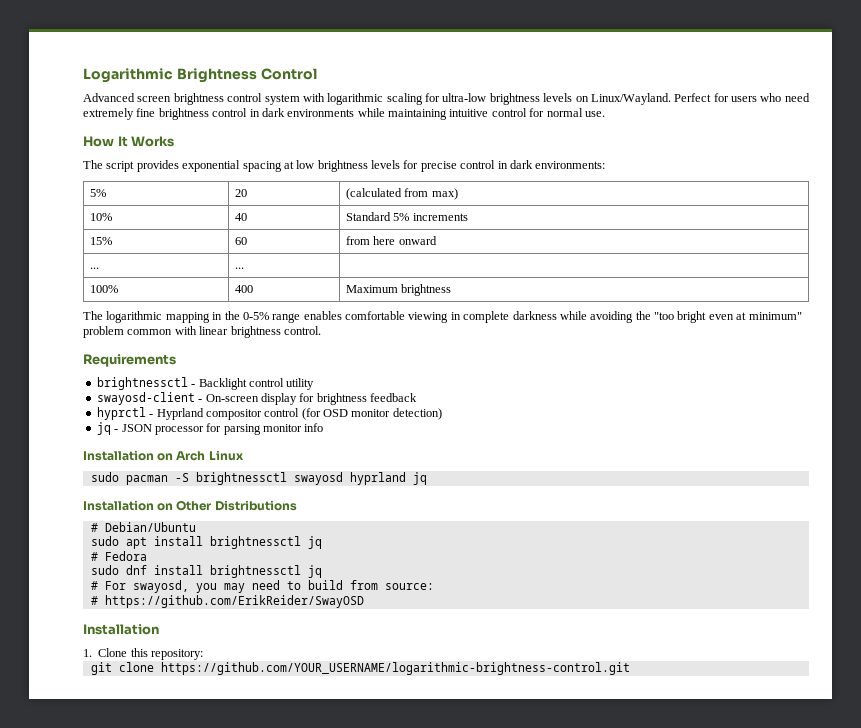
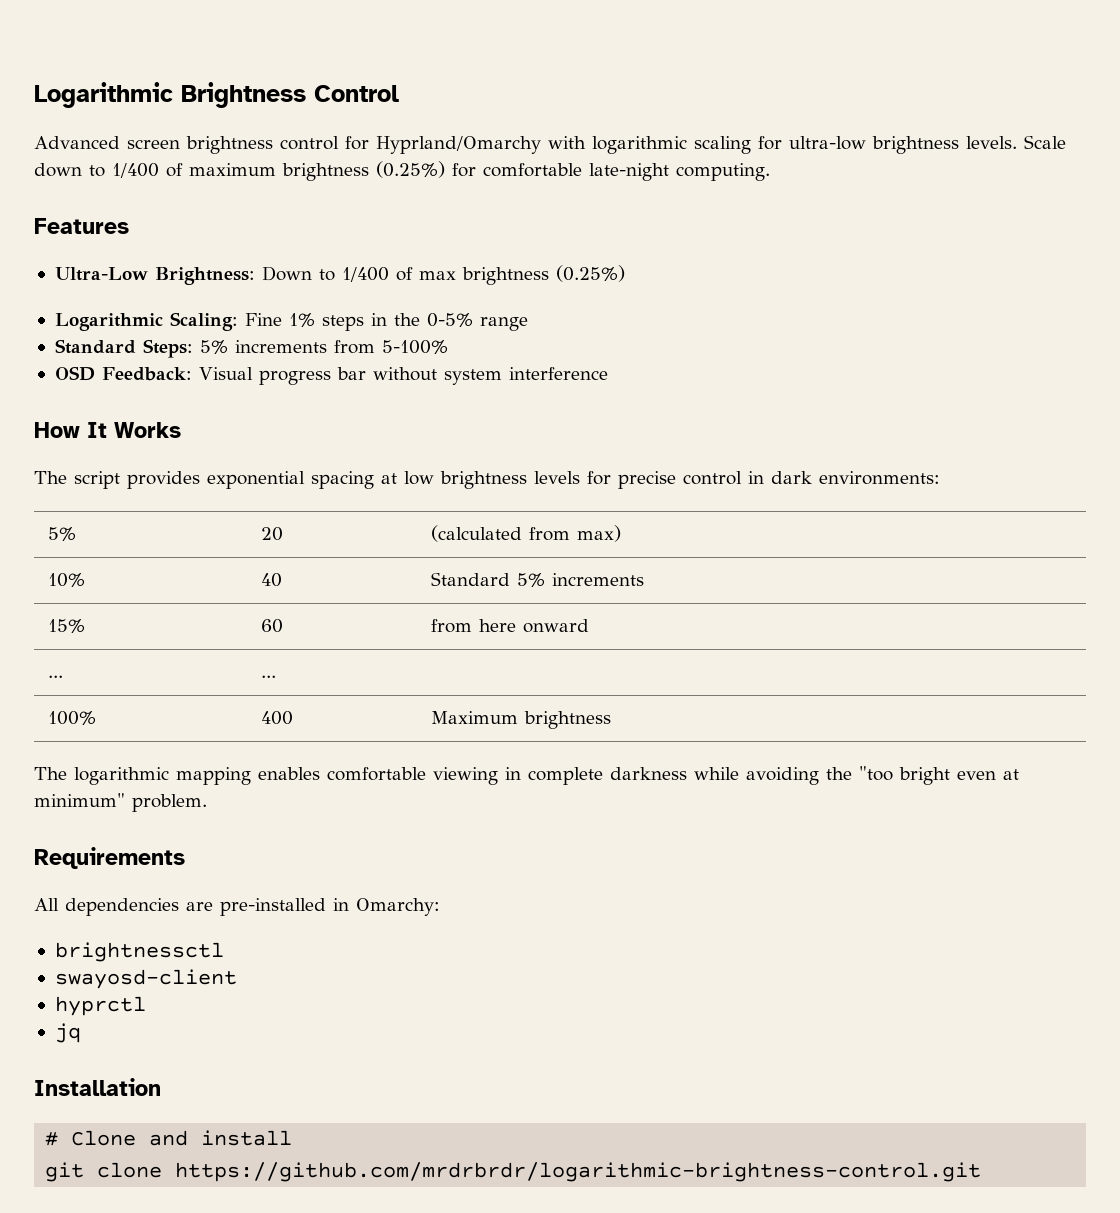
[264,94,300,105] system -> [345,136,541,154] for Hyprland/Omarchy
[543,93,810,105] [83,108,605,120] levels on Linux/Wayland. Perfect for users who need extremely fine brightness control in dark environments while maintaining intuitive control for normal use. -> [966,135,1066,149] [34,161,770,181] [34,218,129,234] [54,265,625,285] [54,312,528,331] [54,339,448,358] [54,366,608,385] levels. Scale down to 1/400 of maximum brightness (0.25%) for comfortable late-night computing. // Features // Ultra-Low Brightness: Down to 1/400 of max brightness (0.25%) // Logarithmic Scaling: Fine 1% steps in the 0-5% range // Standard Steps: 5% increments from 5-100% // OSD Feedback: Visual progress bar without system interference
[212,311,301,323] in the 0-5% range -> (251, 776) none
[83,326,321,338] [83,354,176,367] [96,377,315,390] [96,392,417,405] [96,407,442,420] [96,422,324,435] [83,450,244,461] [90,472,427,485] [83,500,297,511] [90,522,196,532] [90,536,322,549] [90,551,147,561] [90,565,322,578] [90,580,434,593] [90,595,364,608] [83,624,159,635] [83,648,203,660] problem common with linear brightness control. // Requirements // brightnessctl - Backlight control utility // swayosd-client - On-screen display for brightness feedback // hyprctl - Hyprland compositor control (for OSD monitor detection) // jq - JSON processor for parsing monitor info // Installation on Arch Linux // sudo pacman -S brightnessctl swayosd hyprland jq // Installation on Other Distributions // # Debian/Ubuntu // sudo apt install brightnessctl jq // # Fedora // sudo dnf install brightnessctl jq // # For swayosd, you may need to build from source: // # https://github.com/ErikReider/SwayOSD // Installation // 1. Clone this repository: -> [132,794,207,812] [34,847,185,869] [34,898,440,916] [54,942,224,962] [54,969,237,989] [54,996,146,1016] [54,1023,81,1043] [34,1078,161,1096] [45,1130,293,1146] problem. // Requirements // All dependencies are pre-installed in Omarchy: // brightnessctl // swayosd-client // hyprctl // jq // Installation // # Clone and install
[160,662,630,675] https://github.com/YOUR_USERNAME/logarithmic-brightness-control.git -> [175,1162,982,1182] https://github.com/mrdrbrdr/logarithmic-brightness-control.git

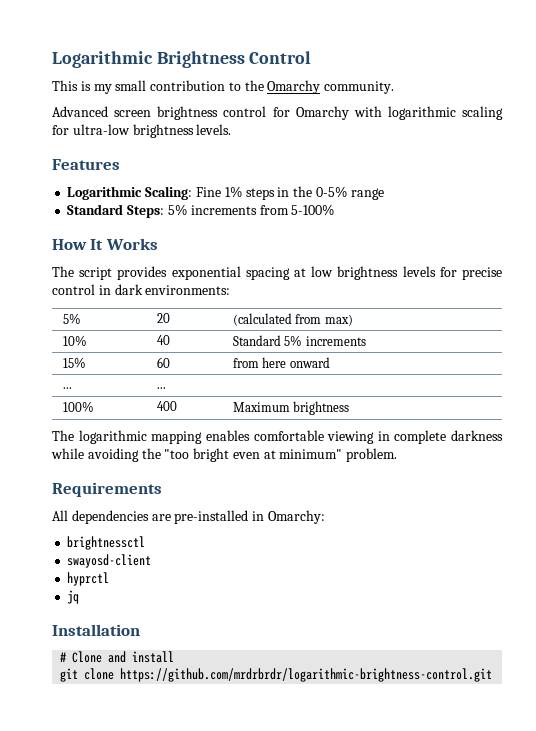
(399, 93) none -> [52,80,395,94] // This is my small contribution to the Omarchy community.
[376,136,541,154] Hyprland/Omarchy -> [295,106,349,120] Omarchy
[1024,135,1066,149] [34,161,770,181] [34,218,129,234] [54,265,625,285] Scale down to 1/400 of maximum brightness (0.25%) for comfortable late-night computing. // Features // Ultra-Low Brightness: Down to 1/400 of max brightness (0.25%) -> [52,159,120,170] // Features
[54,366,608,385] // OSD Feedback: Visual progress bar without system interference -> (335, 210) none

